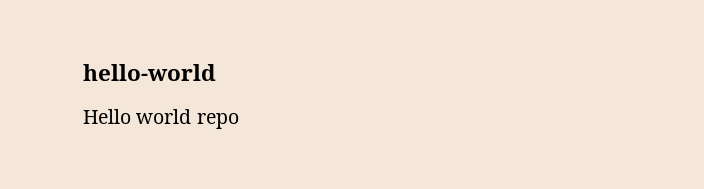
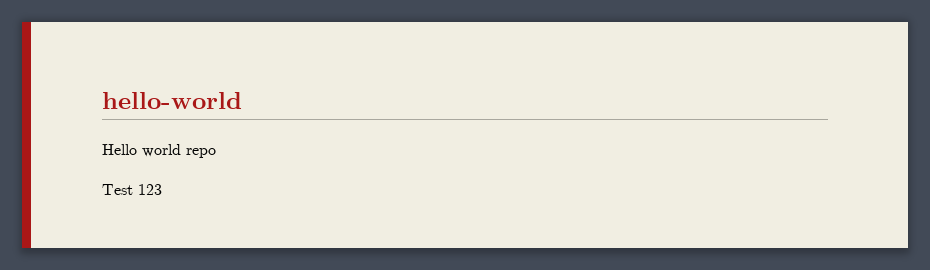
(239, 121) none -> [102,184,162,195] // Test 123

